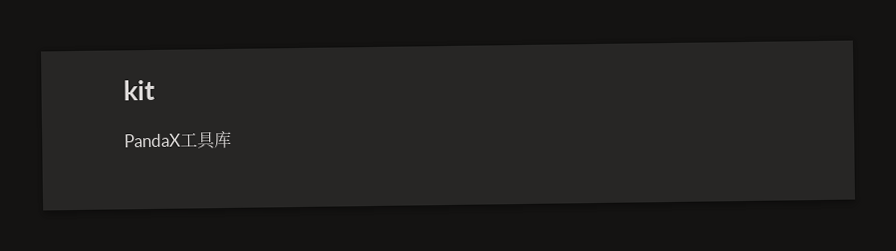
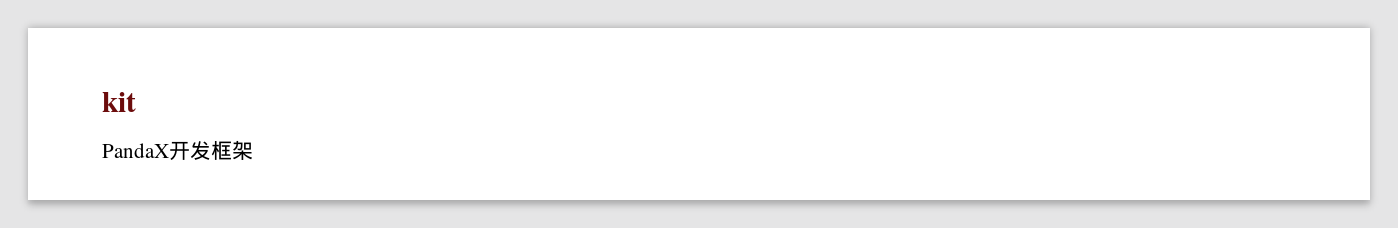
[180,130,232,150] 工具库 -> [169,140,253,161] 开发框架

